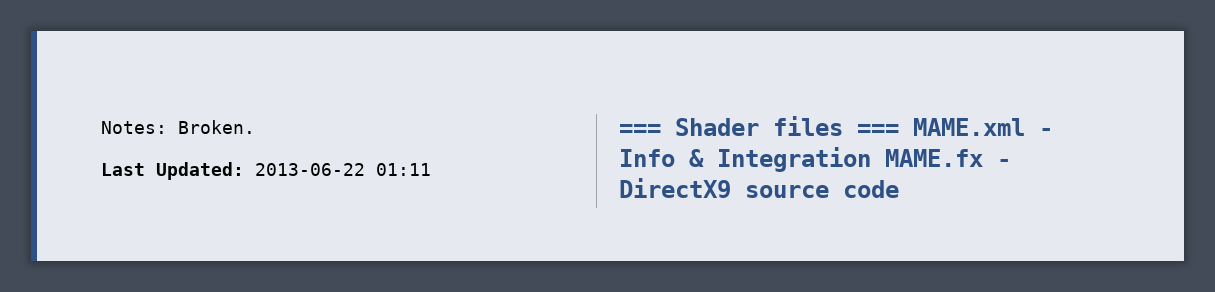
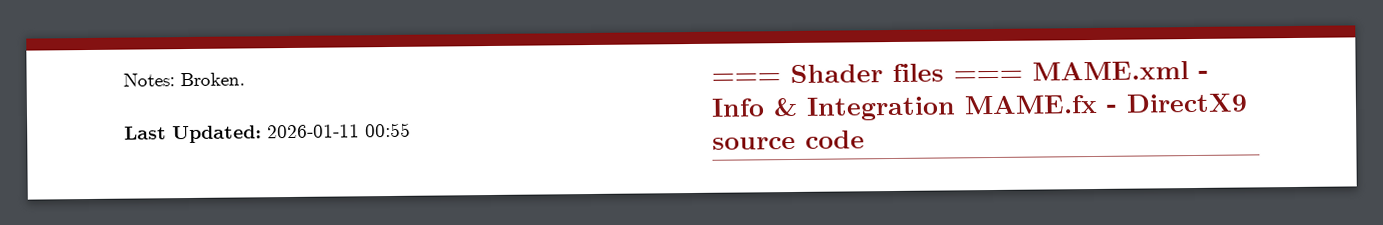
[255,163,431,176] 2013-06-22 01:11 -> [267,122,411,139] 2026-01-11 00:55

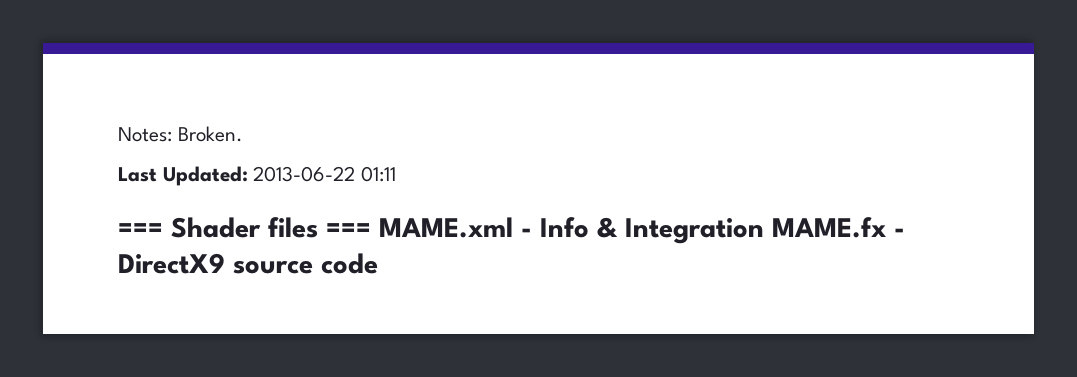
[267,122,411,139] 2026-01-11 00:55 -> [253,166,397,182] 2013-06-22 01:11

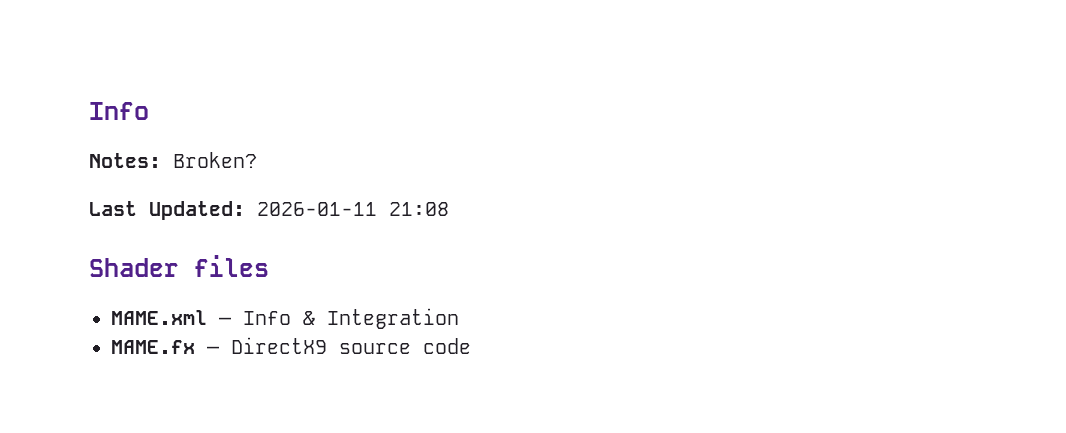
[118,126,243,142] Notes: Broken. -> [89,102,149,120] [89,152,257,168] Info // Notes: Broken?
[253,166,397,182] [118,223,163,237] 2013-06-22 01:11 // === -> [257,202,449,216] 2026-01-11 21:08 //
[326,217,532,238] === MAME.xml - -> [111,310,231,325] // MAME.xml —
[772,217,905,238] MAME.fx - -> [111,340,219,354] // MAME.fx —

